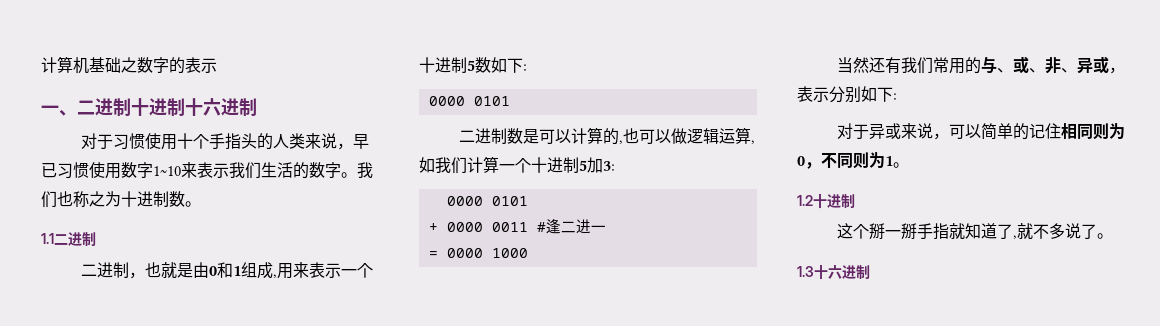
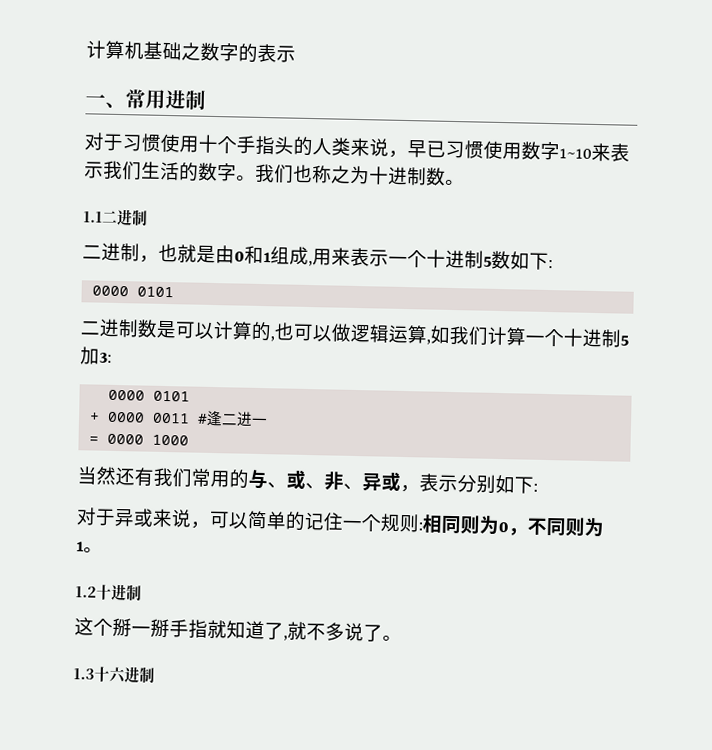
[77,98,221,116] 二进制十进制十六 -> [125,89,166,109] 常用
(1061, 131) none -> [342,513,423,533] 一个规则:

